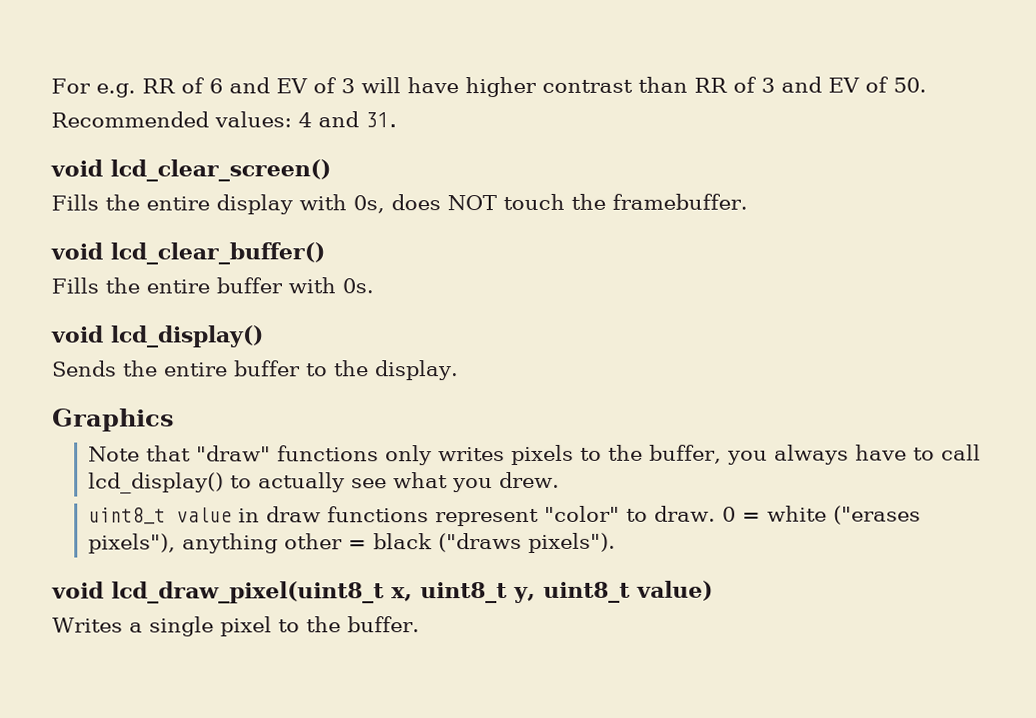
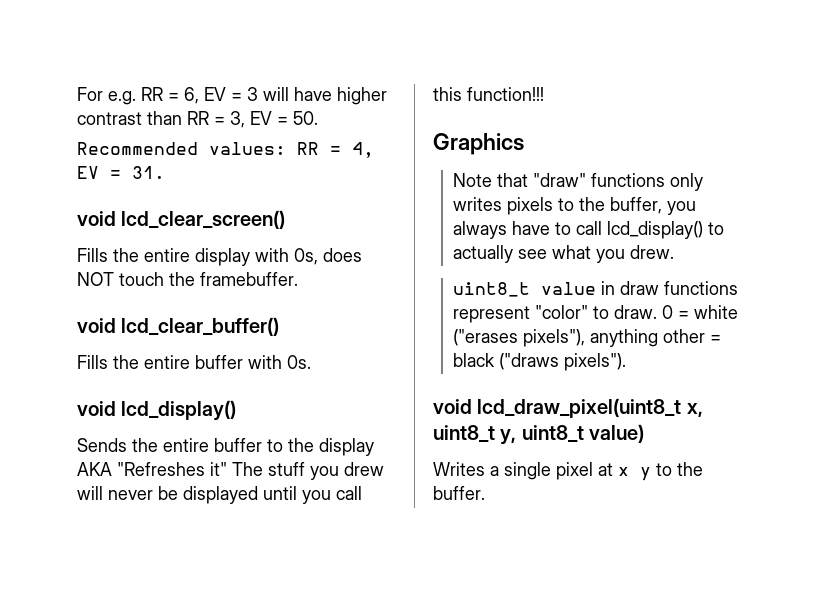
[180,77,337,94] of 6 and EV of -> [168,87,242,104] = 6, EV =
[732,76,927,93] [51,111,359,128] of 3 and EV of 50. // Recommended values: 4 and -> [214,111,318,128] [77,142,374,158] [77,166,121,179] = 3, EV = 50. // Recommended values: RR = 4, EV =
[375,360,459,381] display. -> [319,438,374,456] [77,462,384,480] [77,486,362,504] [433,87,544,101] display AKA "Refreshes it" The stuff you drew will never be displayed until you call this function!!!
(272, 626) none -> [598,463,651,481] at x y

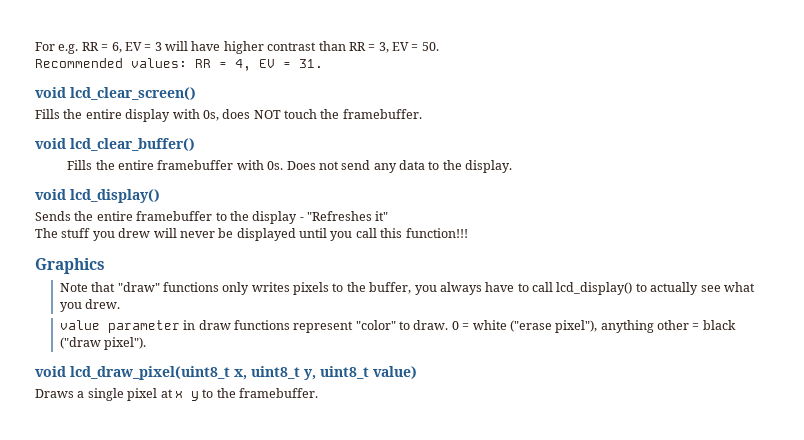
[195,355,243,369] buffer -> [157,160,234,170] framebuffer
(311, 362) none -> [286,160,513,173] Does not send any data to the display.
[214,438,262,452] buffer -> [136,211,213,221] framebuffer
[77,462,112,476] AKA -> [299,217,304,221] -
(227, 469) none -> (389, 216) //
[453,282,597,297] uint8_t value -> [59,320,180,333] value parameter
[453,329,586,347] ("erases pixels"), -> [509,320,598,333] ("erase pixel"),
[499,353,627,371] ("draws pixels"). -> [59,337,147,350] ("draw pixel").
[433,462,485,476] Writes -> [35,389,74,398] Draws
[433,486,485,500] buffer. -> [239,388,318,398] framebuffer.

